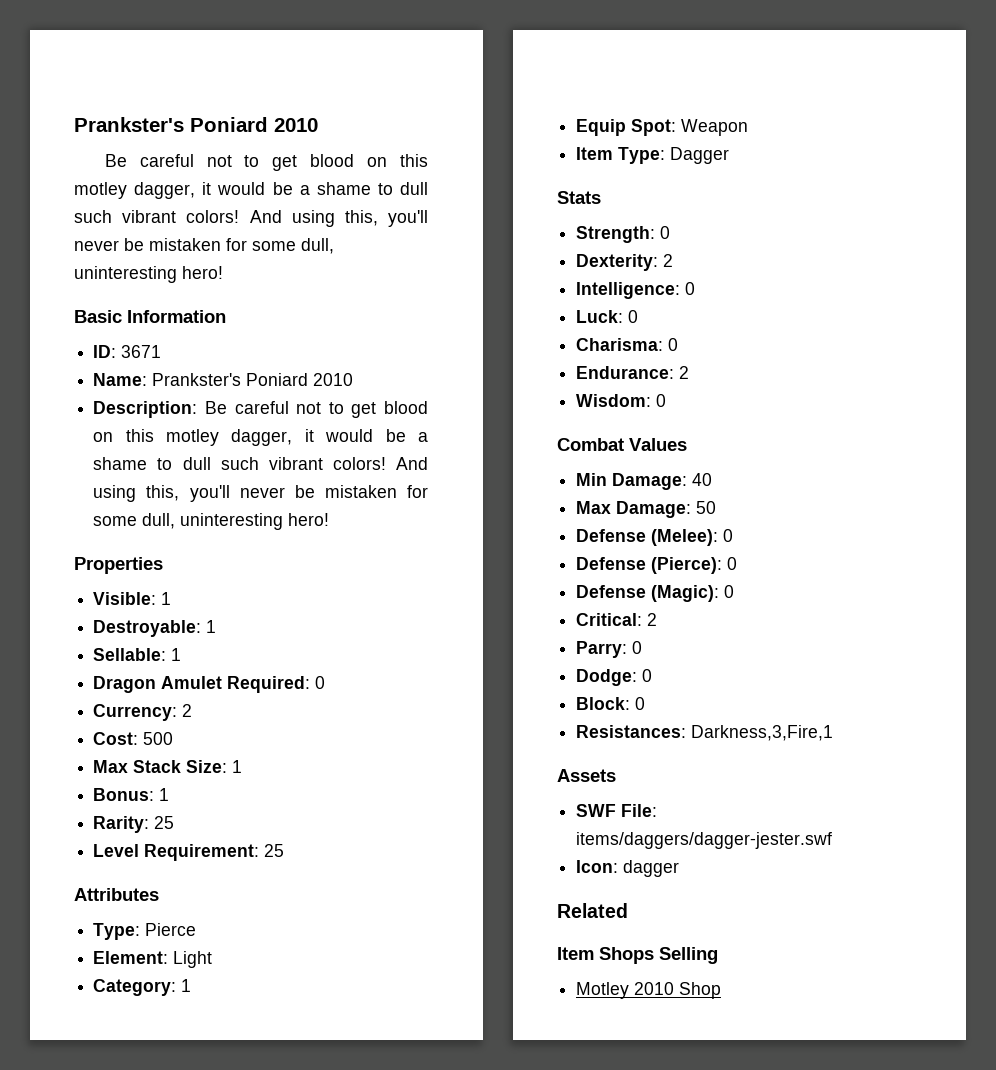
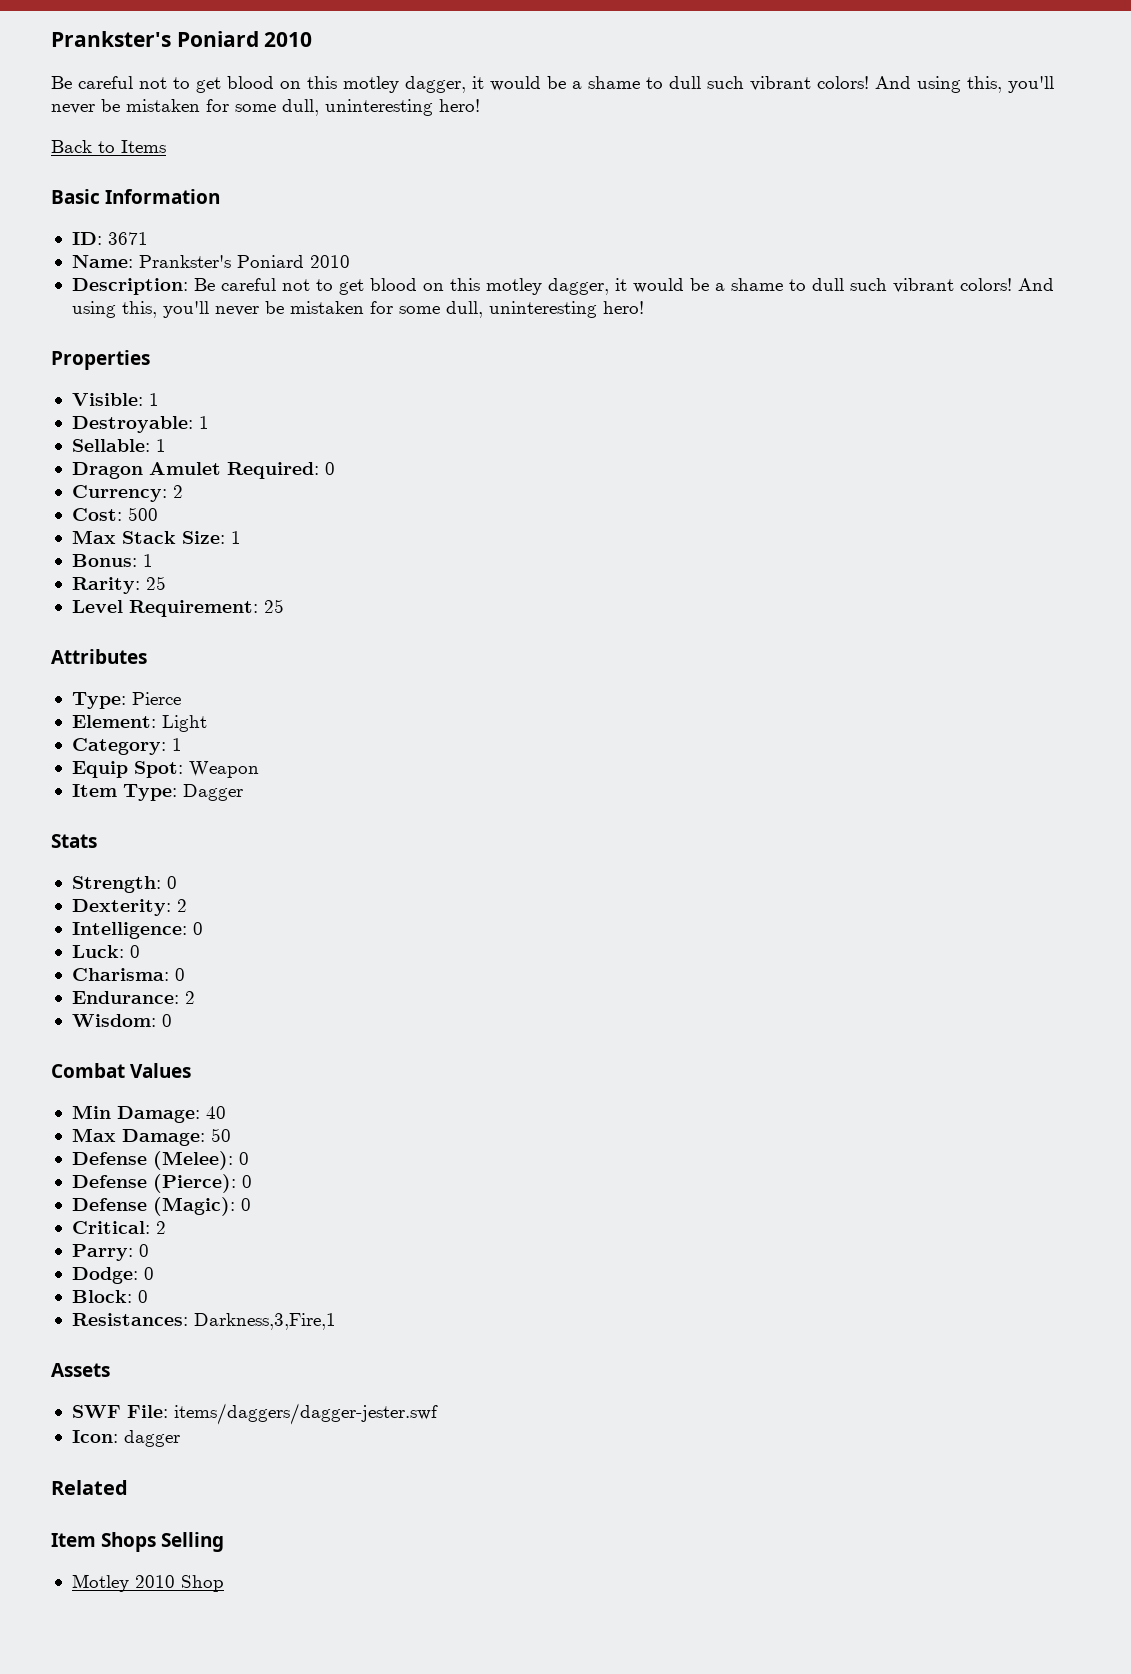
(223, 272) none -> [51,140,166,153] // Back to Items

